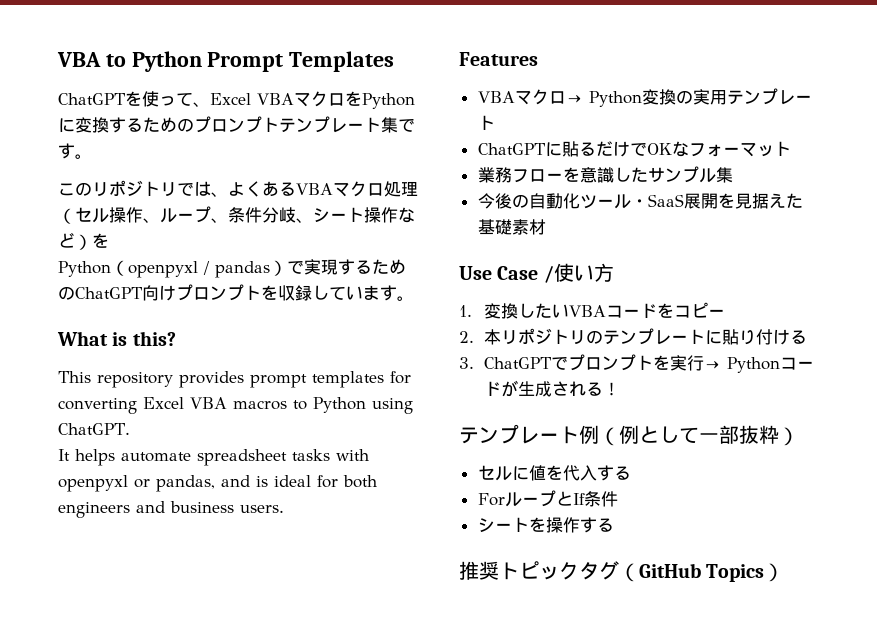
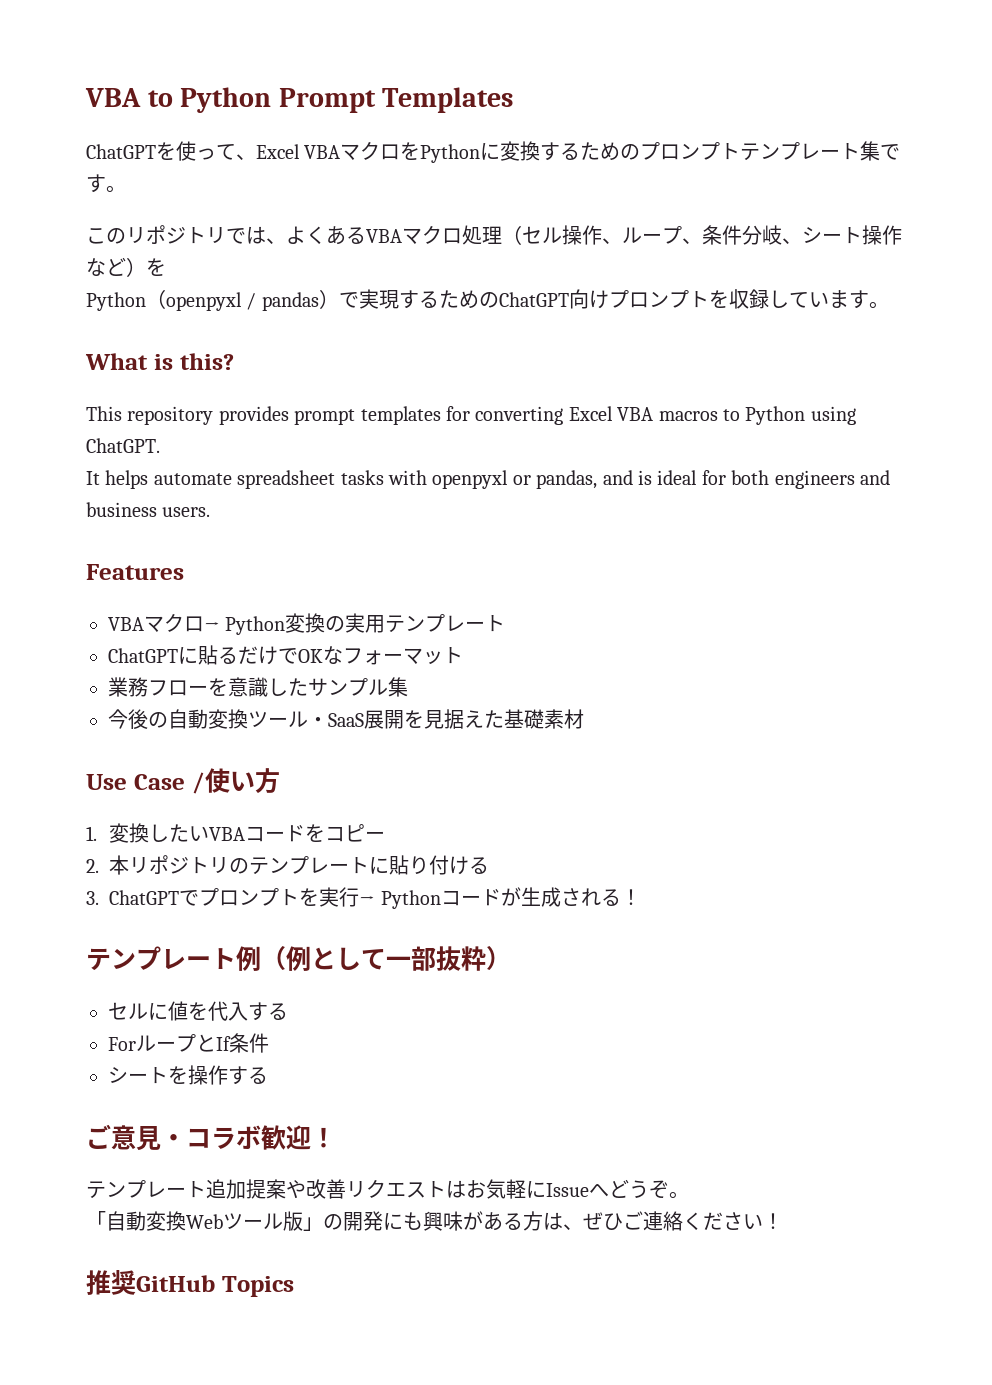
[562,193,580,209] 化 -> [208,709,248,729] 変換
[459,561,639,582] 推奨トピックタグ（ -> [86,1124,336,1151] [86,1179,689,1199] [86,1211,783,1231] [86,1270,136,1295] ご意見・コラボ歓迎！ // テンプレート追加提案や改善リクエストはお気軽にIssueへどうぞ。 // 「自動変換Webツール版」の開発にも興味がある方は、ぜひご連絡ください！ // 推奨
[764,563,785,582] ） -> (294, 1286) none

